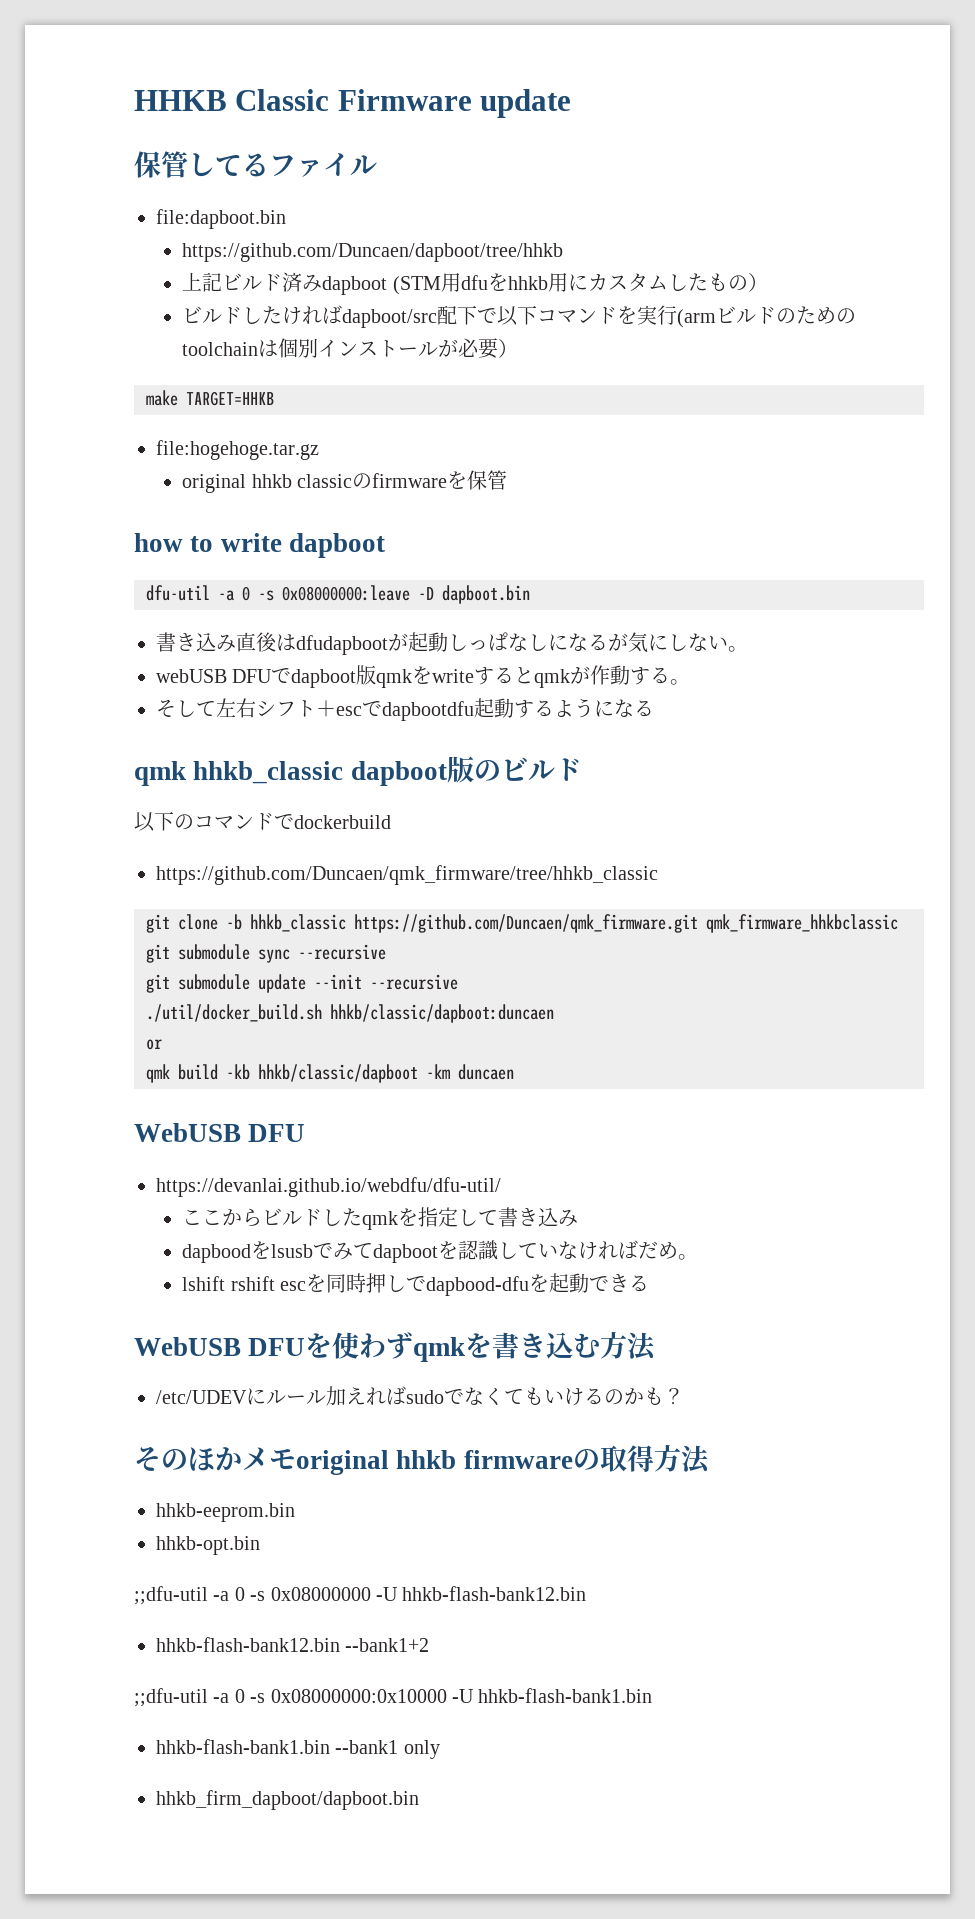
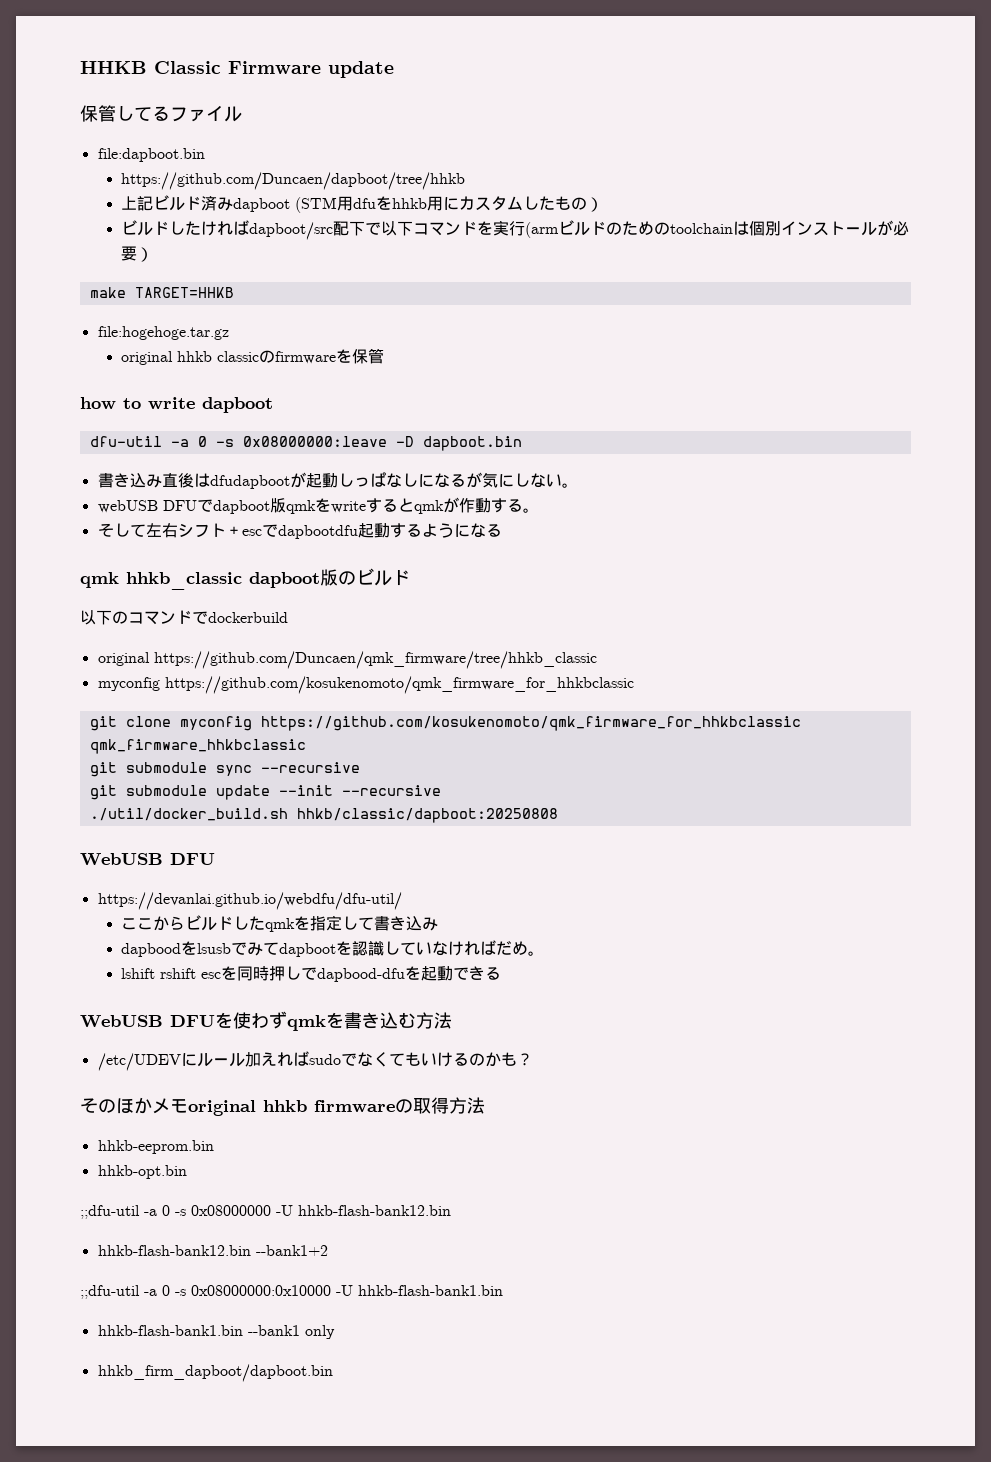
(391, 822) none -> [97,652,150,666] original
(658, 875) none -> [97,676,634,694] // myconfig https://github.com/kosukenomoto/qmk_firmware_for_hhkbclassic
[226,914,698,933] -b hhkb_classic https://github.com/Duncaen/qmk_firmware.git -> [179,716,801,731] myconfig https://github.com/kosukenomoto/qmk_firmware_for_hhkbclassic
[330,1004,554,1023] [146,1039,162,1050] [146,1064,514,1083] hhkb/classic/dapboot:duncaen // or // qmk build -kb hhkb/classic/dapboot -km duncaen -> [296,808,558,823] hhkb/classic/dapboot:20250808

